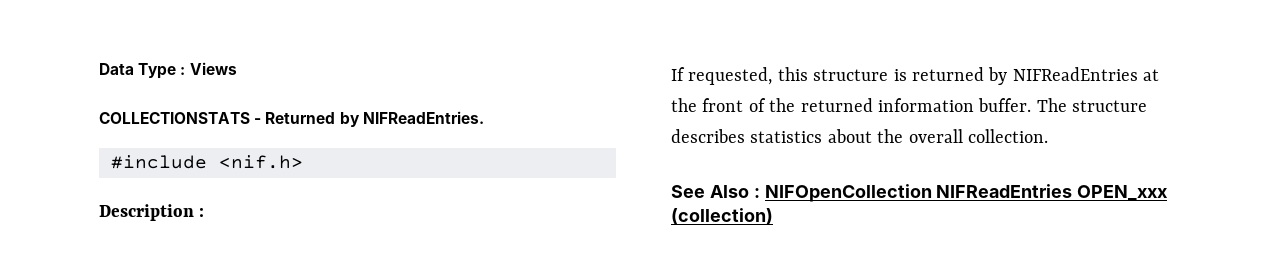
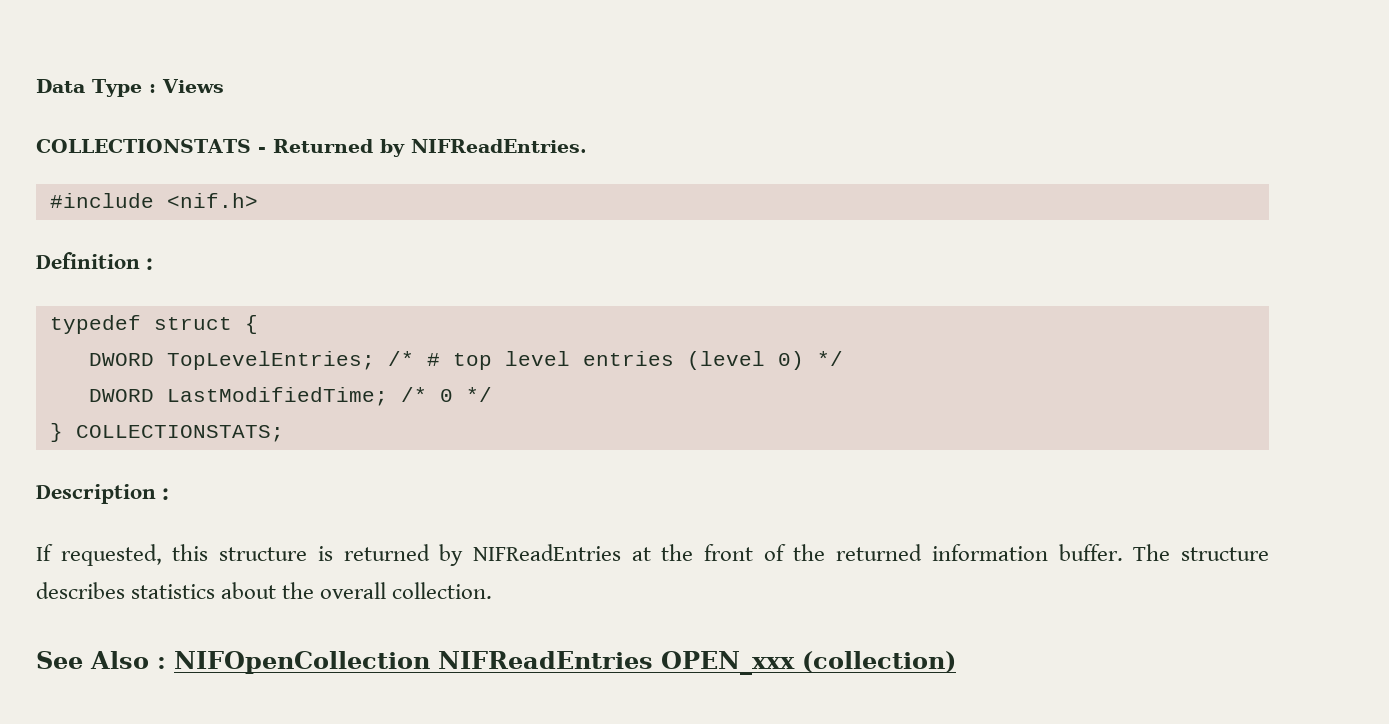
(303, 162) none -> [36,252,154,270] [49,315,258,334] [88,351,843,370] [88,387,492,406] [49,423,284,442] // Definition : // typedef struct { // DWORD TopLevelEntries; /* # top level entries (level 0) */ // DWORD LastModifiedTime; /* 0 */ // } COLLECTIONSTATS;

